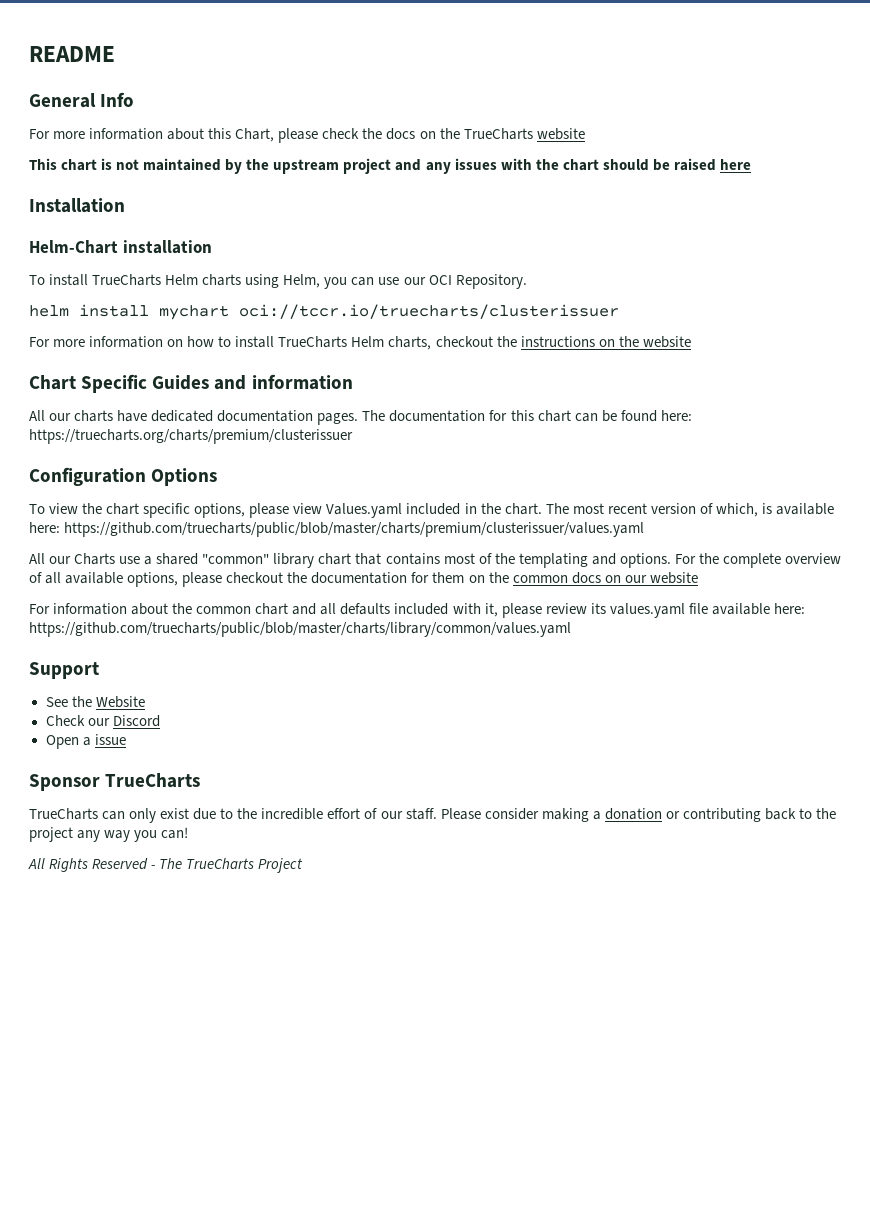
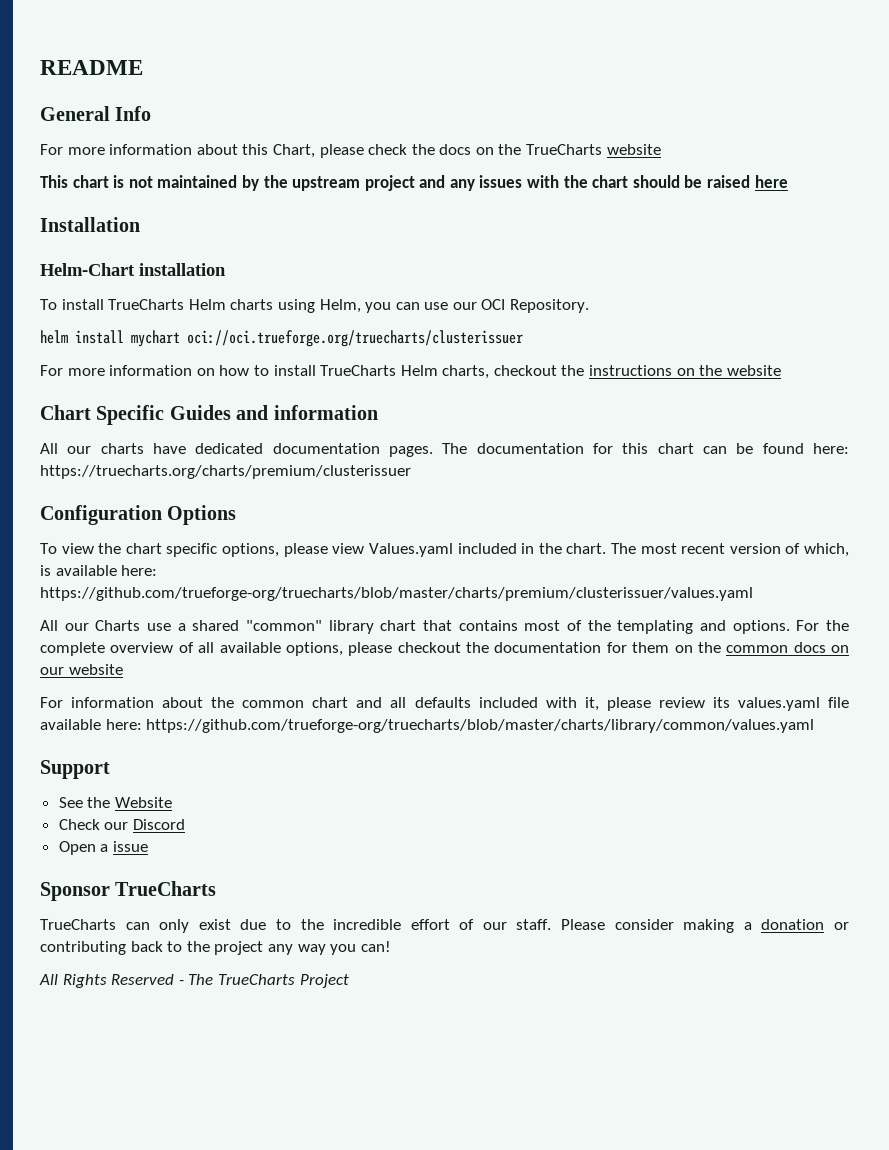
[239,304,619,319] oci://tccr.io/truecharts/clusterissuer -> [187,330,523,347] oci://oci.trueforge.org/truecharts/clusterissuer
[64,522,645,537] https://github.com/truecharts/public/blob/master/charts/premium/clusterissuer/values.yaml -> [40,587,753,601] https://github.com/trueforge-org/truecharts/blob/master/charts/premium/clusterissuer/values.yaml
[29,622,571,637] https://github.com/truecharts/public/blob/master/charts/library/common/values.yaml -> [146,719,815,733] https://github.com/trueforge-org/truecharts/blob/master/charts/library/common/values.yaml

